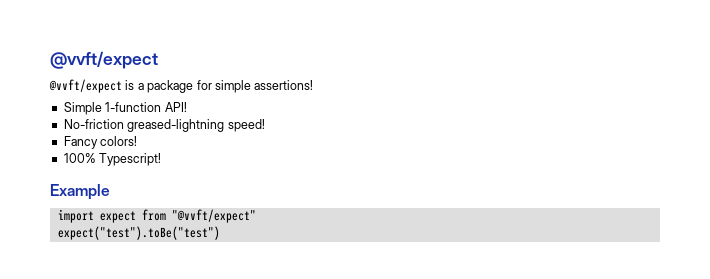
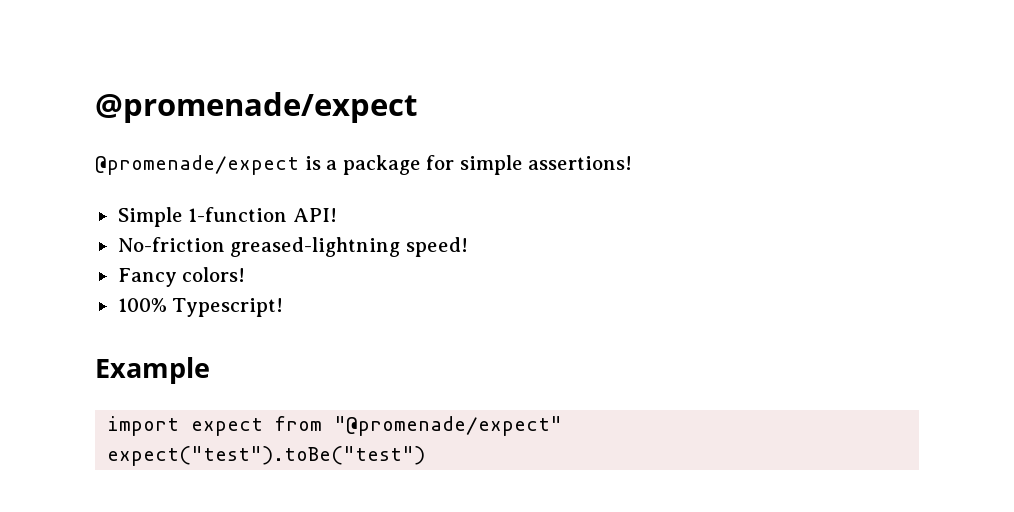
[50,51,158,69] [49,79,122,93] @vvft/expect // @vvft/expect -> [95,92,417,123] [95,155,299,175] @promenade/expect // @promenade/expect
[171,209,256,223] "@vvft/expect" -> [334,416,563,436] "@promenade/expect"

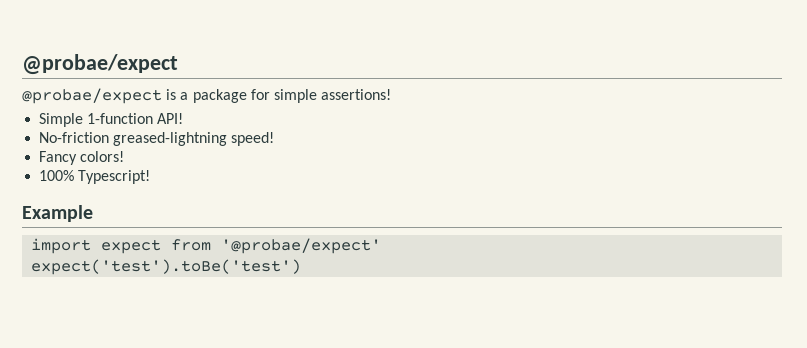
[95,92,417,123] [95,155,299,175] @promenade/expect // @promenade/expect -> [22,54,178,75] [22,88,162,104] @probae/expect // @probae/expect
[334,416,563,436] [107,446,426,466] "@promenade/expect" // expect("test").toBe("test") -> [221,238,382,254] [31,259,302,275] '@probae/expect' // expect('test').toBe('test')

